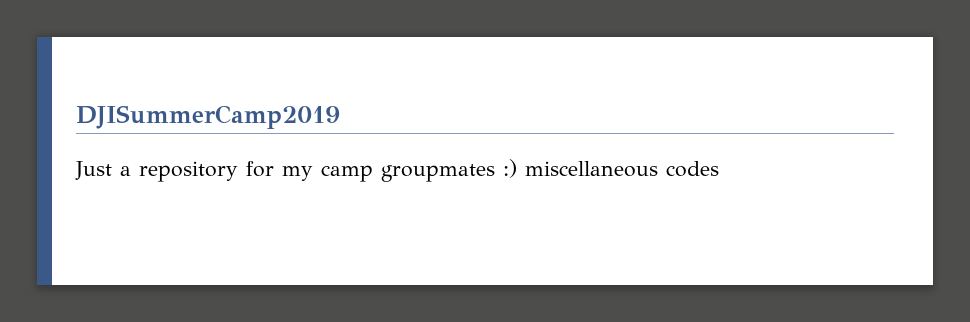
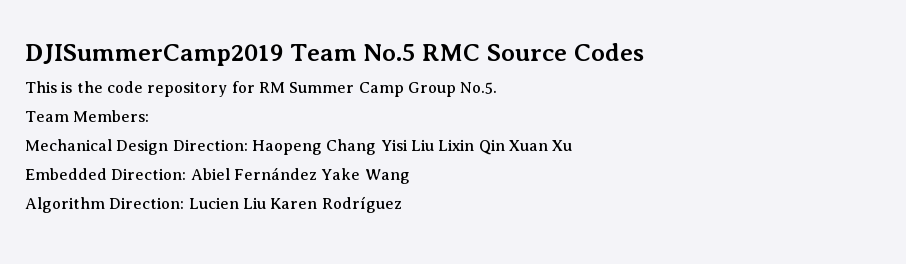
[75,159,719,182] // Just a repository for my camp groupmates :) miscellaneous codes -> [289,43,644,61] [25,81,498,97] [25,110,150,122] [25,139,573,155] [25,167,410,184] [25,196,402,213] Team No.5 RMC Source Codes // This is the code repository for RM Summer Camp Group No.5. // Team Members: // Mechanical Design Direction: Haopeng Chang Yisi Liu Lixin Qin Xuan Xu // Embedded Direction: Abiel Fernández Yake Wang // Algorithm Direction: Lucien Liu Karen Rodríguez

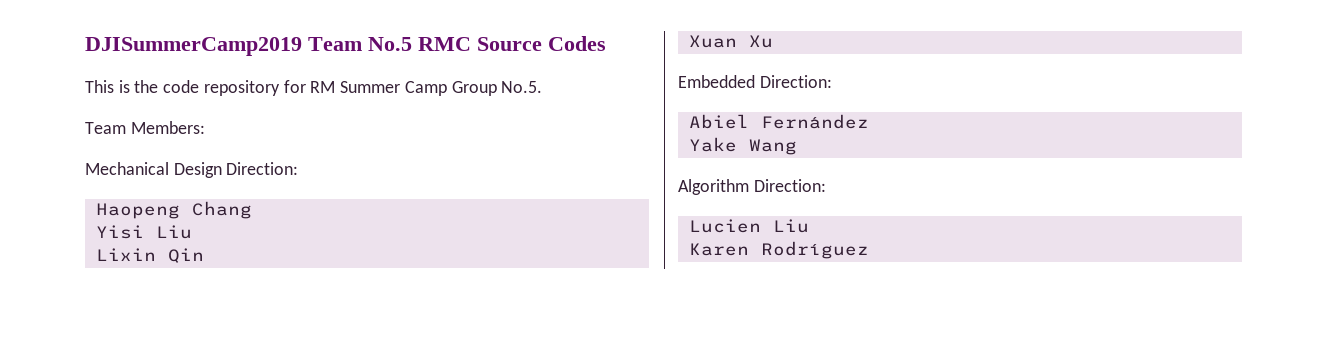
(248, 145) none -> (299, 168) //
(377, 147) none -> (252, 210) //
(434, 145) none -> (192, 232) //
(505, 147) none -> (204, 255) //
(187, 174) none -> (832, 81) //
(317, 173) none -> (869, 121) //
(185, 203) none -> (826, 185) //
(266, 203) none -> (809, 226) //

